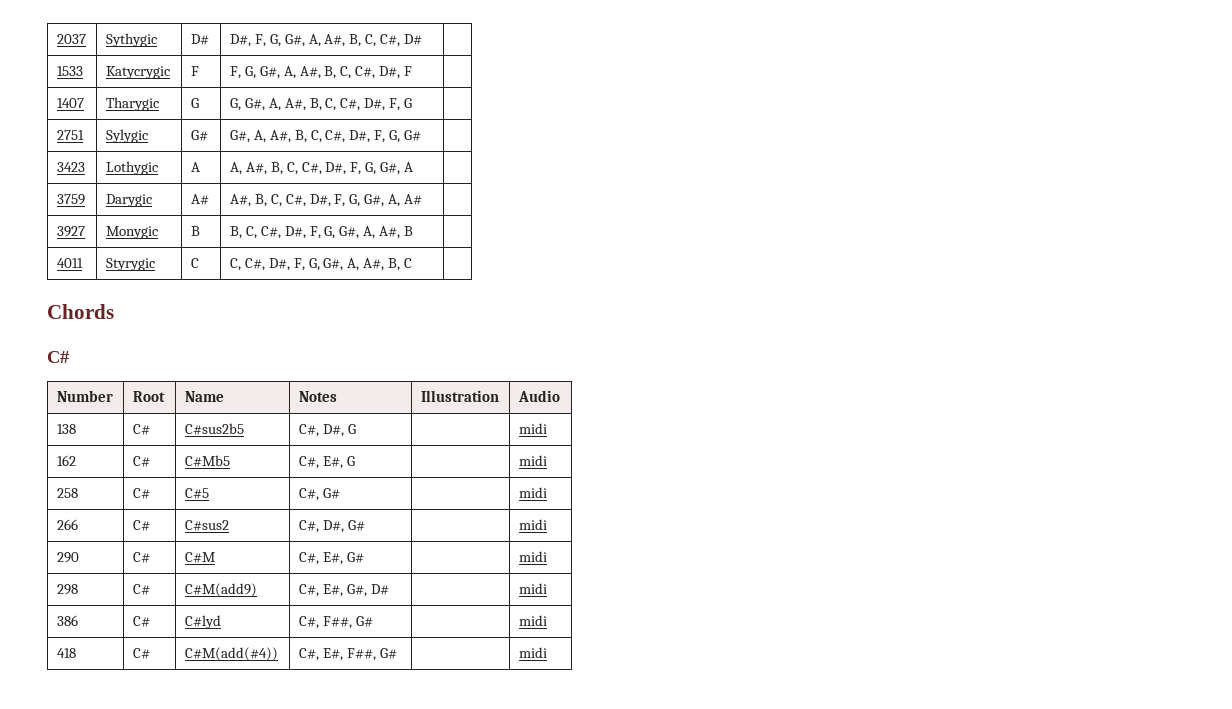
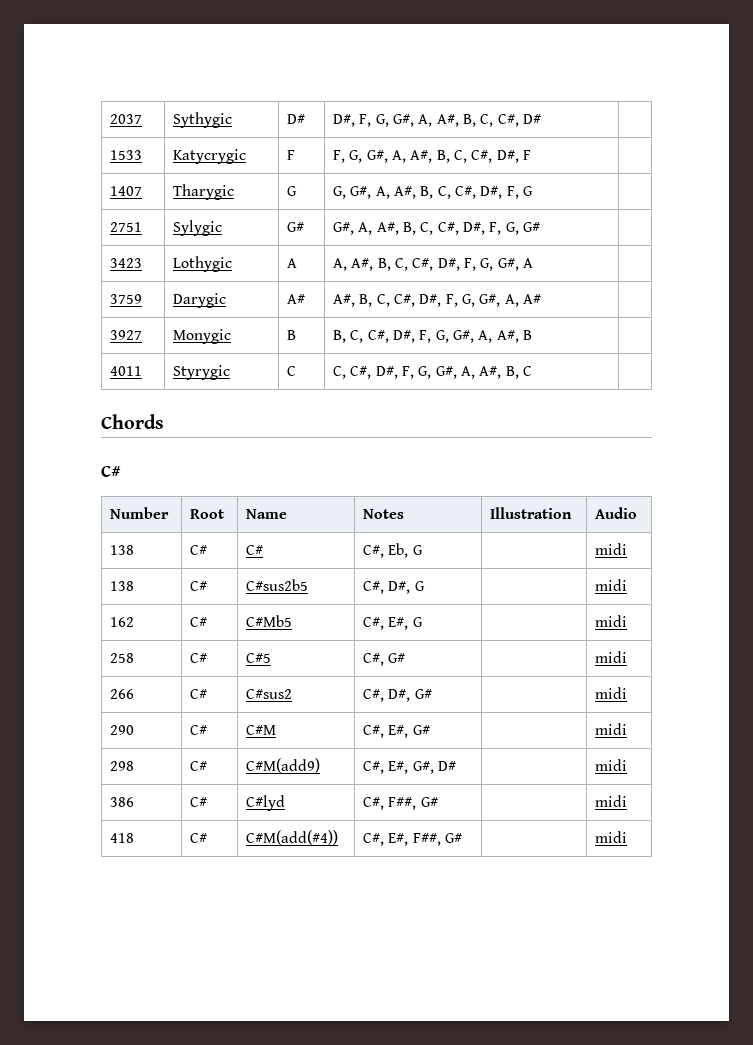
(560, 396) none -> [110,545,135,555] [190,545,208,555] [246,545,264,555] [363,543,423,558] [595,543,628,555] // 138 | C# | C# | C#, Eb, G | | midi

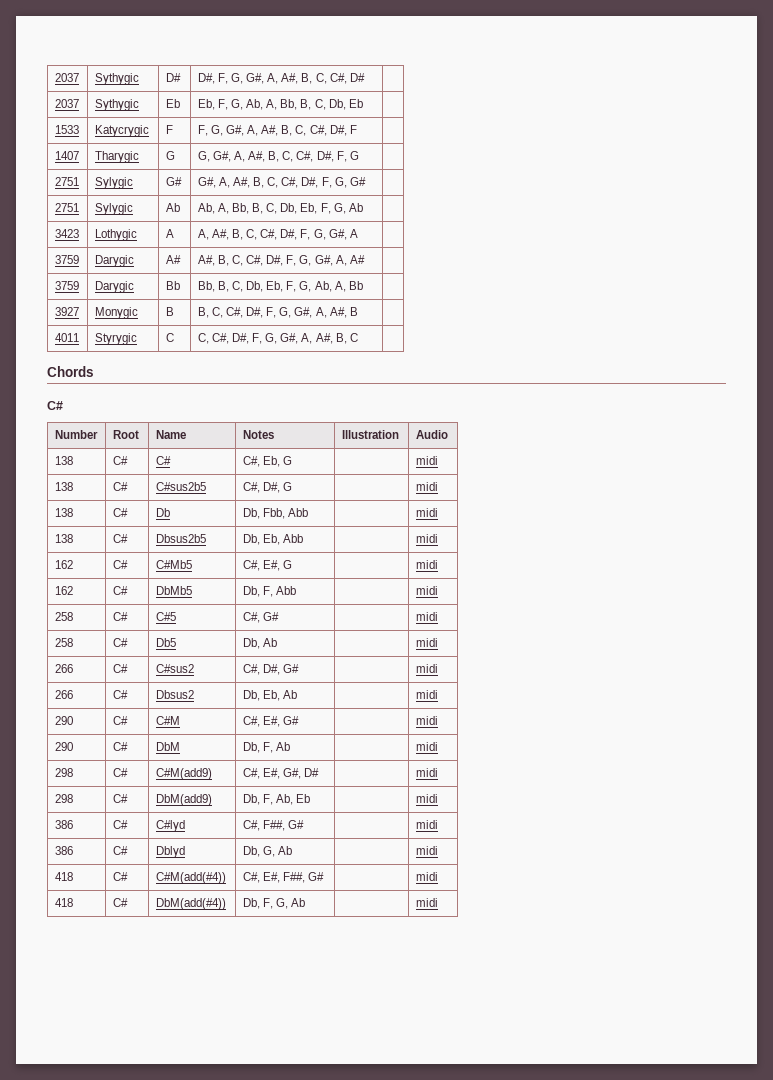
(541, 119) none -> [54,99,79,108] [94,99,139,111] [165,99,180,108] [197,99,363,110] // 2037 | Sythygic | Eb | Eb, F, G, Ab, A, Bb, B, C, Db, Eb |
(540, 227) none -> [54,203,79,212] [94,203,133,215] [165,203,180,212] [197,203,363,214] // 2751 | Sylygic | Ab | Ab, A, Bb, B, C, Db, Eb, F, G, Ab |
(541, 299) none -> [54,281,79,290] [94,281,134,293] [165,281,180,290] [197,281,363,292] // 3759 | Darygic | Bb | Bb, B, C, Db, Eb, F, G, Ab, A, Bb |
(628, 585) none -> [54,508,73,517] [112,508,128,517] [155,508,170,517] [242,508,309,519] [415,508,438,517] [54,534,73,543] [112,534,128,543] [155,534,206,543] [242,534,304,545] [415,534,438,543] // 138 | C# | Db | Db, Fbb, Abb | | midi // 138 | C# | Dbsus2b5 | Db, Eb, Abb | | midi
(628, 621) none -> [54,586,73,595] [112,586,128,595] [155,586,192,595] [242,586,297,597] [415,586,438,595] // 162 | C# | DbMb5 | Db, F, Abb | | midi
(628, 657) none -> [54,638,73,647] [112,638,128,647] [155,638,176,647] [242,638,277,649] [415,638,438,647] // 258 | C# | Db5 | Db, Ab | | midi
(628, 693) none -> [54,690,73,699] [112,690,128,699] [155,690,194,699] [242,690,298,701] [415,690,438,699] // 266 | C# | Dbsus2 | Db, Eb, Ab | | midi
(628, 729) none -> [54,742,73,751] [112,742,128,751] [155,742,180,751] [242,742,291,753] [415,742,438,751] // 290 | C# | DbM | Db, F, Ab | | midi
(628, 765) none -> [54,794,73,803] [112,794,128,803] [155,794,212,806] [242,794,311,805] [415,794,438,803] // 298 | C# | DbM(add9) | Db, F, Ab, Eb | | midi
(628, 801) none -> [54,846,73,855] [112,846,128,855] [155,846,185,858] [242,846,293,857] [415,846,438,855] // 386 | C# | Dblyd | Db, G, Ab | | midi
(628, 837) none -> [54,898,73,907] [112,898,128,907] [155,898,226,910] [242,898,306,909] [415,898,438,907] // 418 | C# | DbM(add(#4)) | Db, F, G, Ab | | midi

